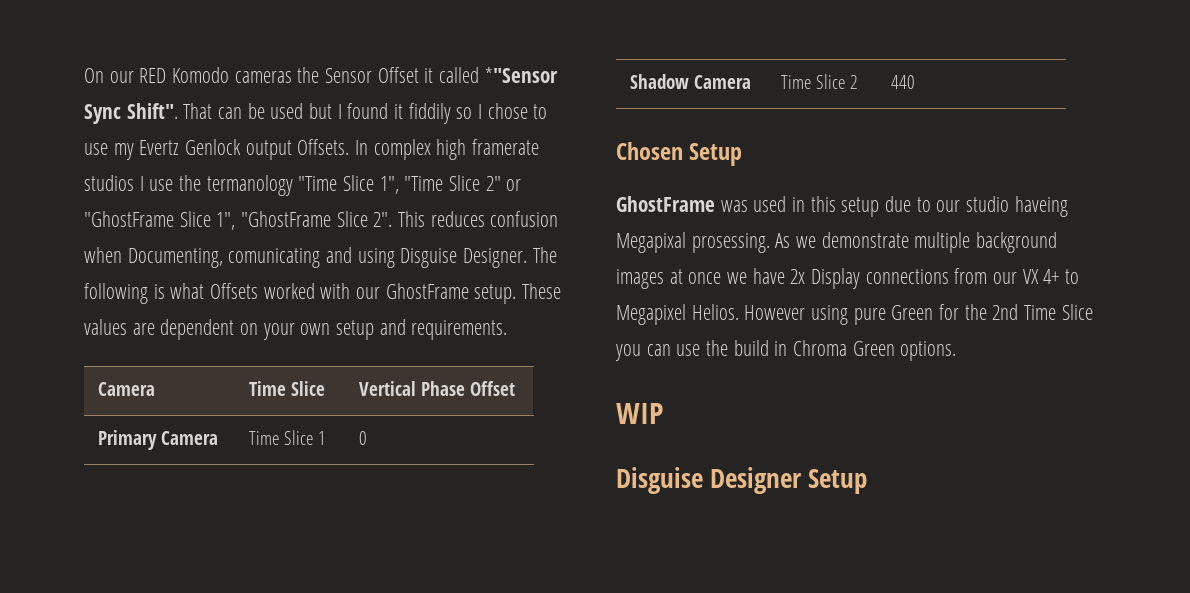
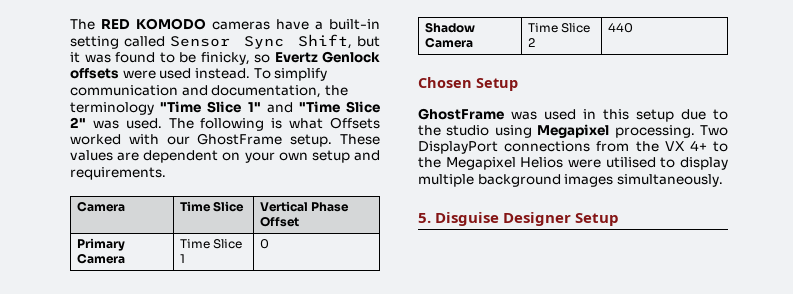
[84,67,558,83] [84,103,548,124] [84,139,540,160] [84,175,522,196] [84,211,559,230] [84,247,528,268] On our RED Komodo cameras the Sensor Offset it called *"Sensor Sync Shift". That can be used but I found it fiddily so I chose to use my Evertz Genlock output Offsets. In complex high framerate studios I use the termanology "Time Slice 1", "Time Slice 2" or "GhostFrame Slice 1", "GhostFrame Slice 2". This reduces confusion when Documenting, comunicating and using Disguise Designer. -> [70,18,380,30] [70,34,381,49] [70,51,380,65] [70,68,328,81] [70,85,348,98] [70,101,380,115] [70,117,162,129] The RED KOMODO cameras have a built-in setting called Sensor Sync Shift, but it was found to be finicky, so Evertz Genlock offsets were used instead. To simplify communication and documentation, the terminology "Time Slice 1" and "Time Slice 2" was used.
[936,196,1068,217] [616,232,1058,253] [616,268,1080,289] [616,304,1093,325] [615,340,957,361] [616,403,663,424] our studio haveing Megapixal prosessing. As we demonstrate multiple background images at once we have 2x Display connections from our VX 4+ to Megapixel Helios. However using pure Green for the 2nd Time Slice you can use the build in Chroma Green options. // WIP // -> [418,124,728,138] [418,140,728,154] [418,157,728,170] [418,174,723,187] [418,213,431,223] the studio using Megapixel processing. Two DisplayPort connections from the VX 4+ to the Megapixel Helios were utilised to display multiple background images simultaneously. // 5.

